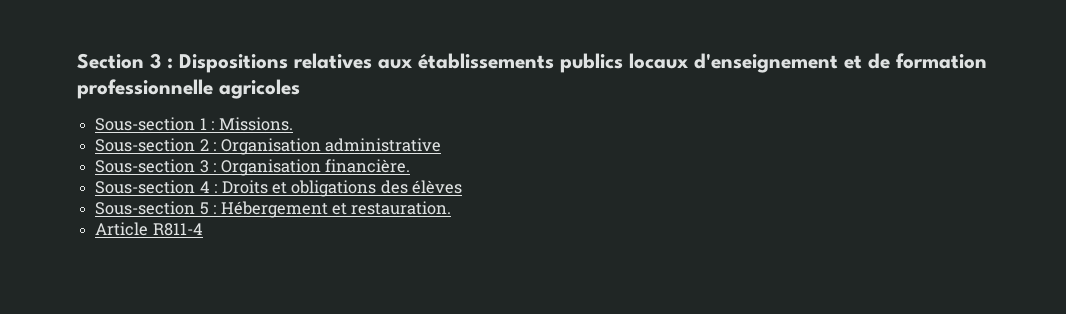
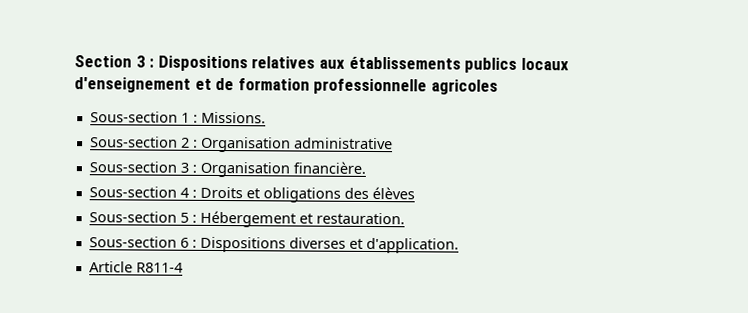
(452, 208) none -> [88,236,459,254] // Sous-section 6 : Dispositions diverses et d'application.

